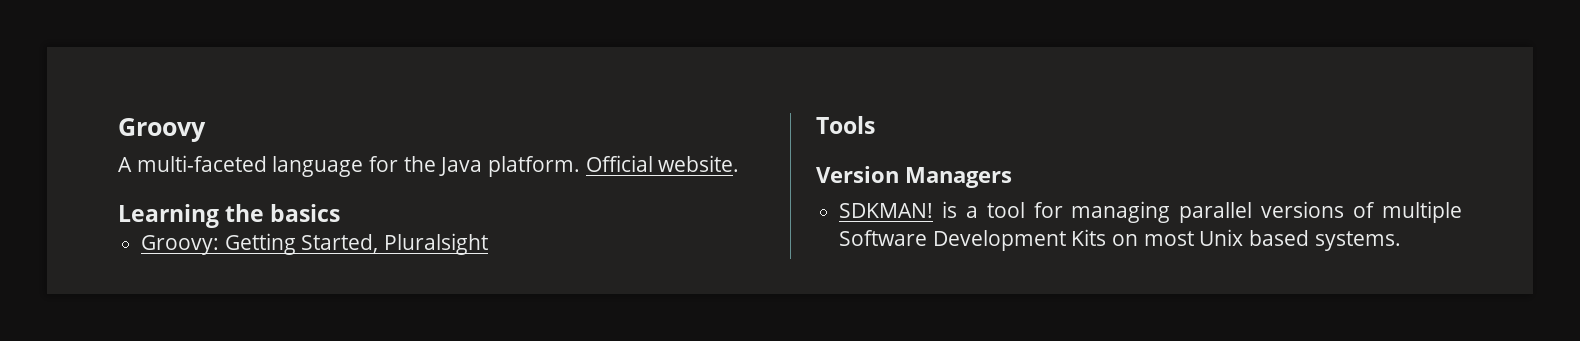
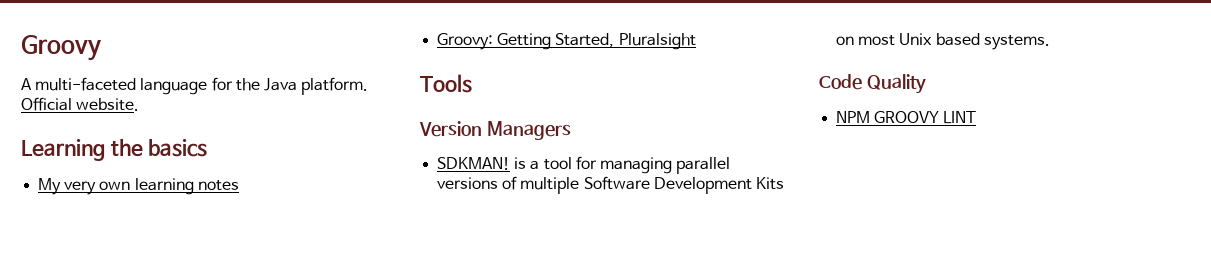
(341, 213) none -> [38,178,239,195] // My very own learning notes
(1401, 241) none -> [819,74,926,94] [836,111,977,124] // Code Quality // NPM GROOVY LINT

